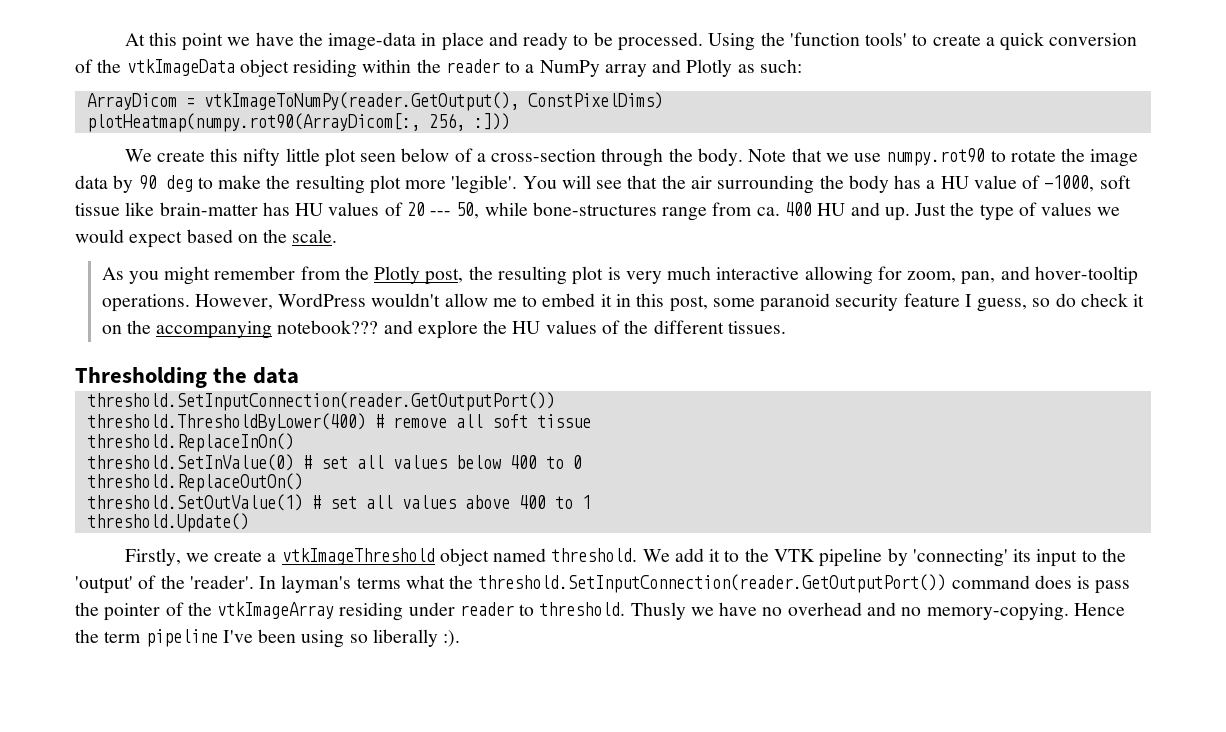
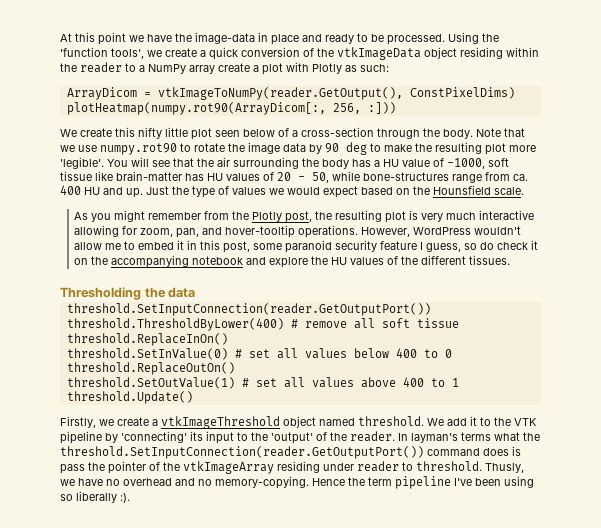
[865,32,928,46] tools' to -> [111,48,162,59] tools', we
[652,59,682,73] and -> [218,62,309,75] create a plot with
[430,211,452,216] --- -> [298,176,305,181] -
(288, 236) none -> [433,185,491,195] Hounsfield
[277,320,379,334] notebook??? -> [192,256,244,265] notebook
[189,575,254,589] 'reader'. -> [350,431,395,442] reader.
[630,602,686,620] Thusly -> [485,463,524,473] Thusly,

